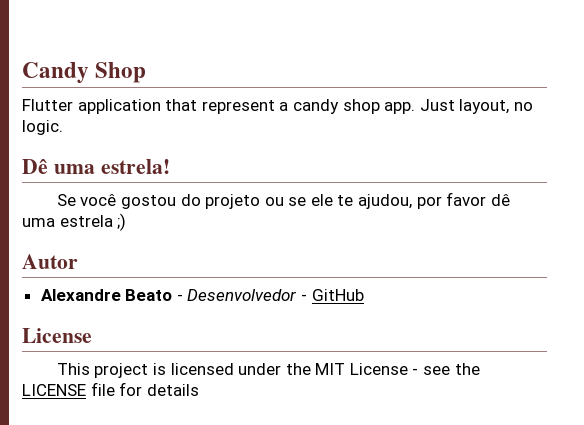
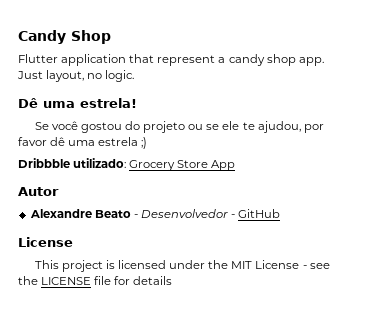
(127, 222) none -> [18,158,236,171] // Dribbble utilizado: Grocery Store App

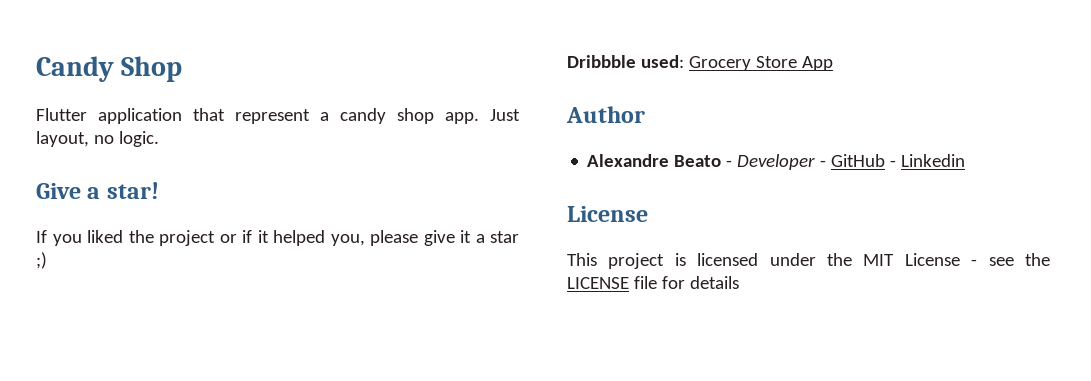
[18,98,137,108] [34,121,324,133] [18,137,139,146] Dê uma estrela! // Se você gostou do projeto ou se ele te ajudou, por favor dê uma estrela -> [36,182,159,199] [36,230,519,246] Give a star! // If you liked the project or if it helped you, please give it a star
[73,158,127,168] utilizado: -> [640,55,684,68] used:
[18,187,59,196] Autor -> [566,106,645,123] Author
[140,209,228,218] Desenvolvedor -> [737,154,816,170] Developer
(281, 213) none -> [890,154,966,167] - Linkedin

